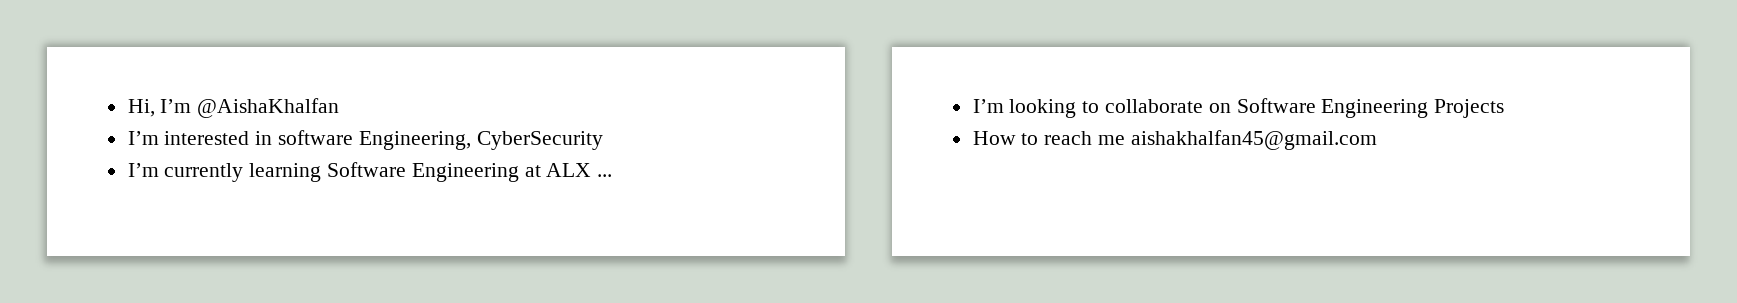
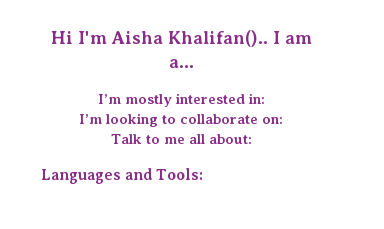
[127,98,340,118] [127,130,603,150] [127,162,613,182] [972,98,1505,118] [972,130,1377,150] Hi, I’m @AishaKhalfan // I’m interested in software Engineering, CyberSecurity // I’m currently learning Software Engineering at ALX ... // I’m looking to collaborate on Software Engineering Projects // How to reach me aishakhalfan45@gmail.com -> [50,30,312,47] [168,59,194,68] [97,93,265,107] [79,113,283,127] [110,134,252,144] [41,168,204,184] Hi I'm Aisha Khalifan().. I am a... // I’m mostly interested in: // I’m looking to collaborate on: // Talk to me all about: // Languages and Tools:

